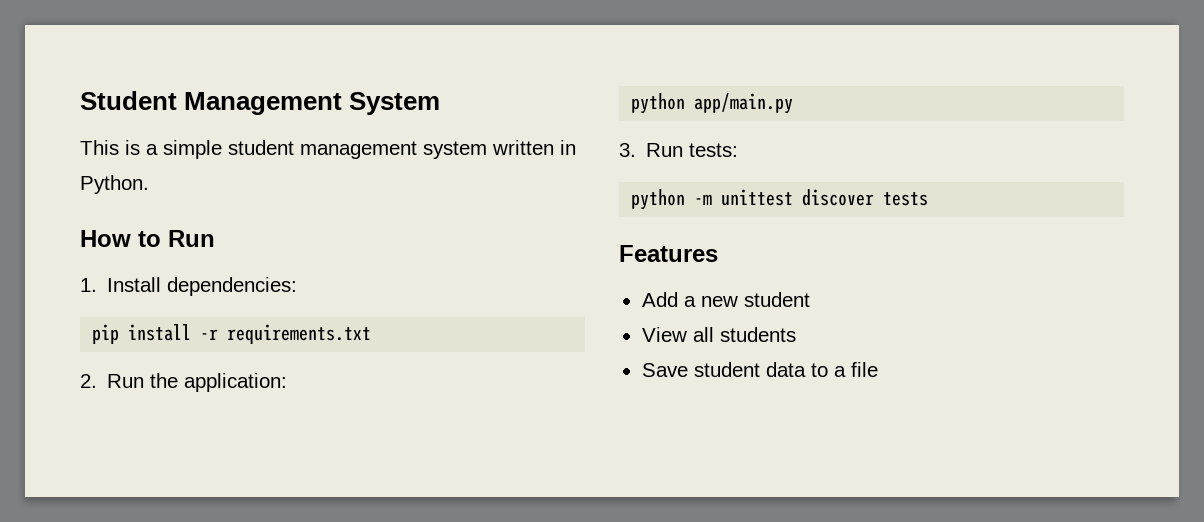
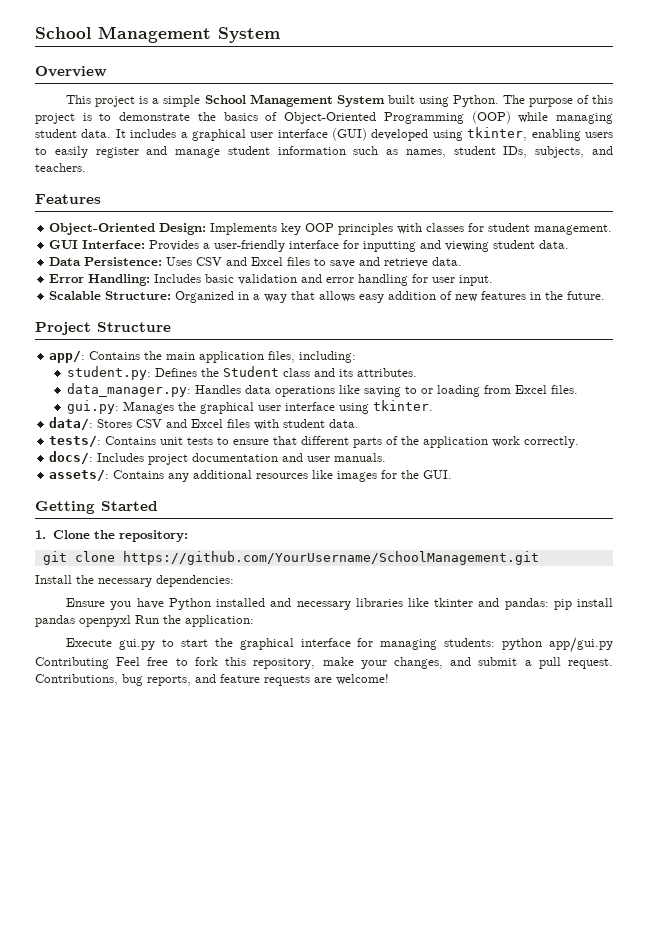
[80,91,441,115] Student Management System -> [35,26,280,43] [35,66,107,77] School Management System // Overview
(119, 147) none -> [95,96,136,107] project
[228,140,576,159] [80,175,149,194] [80,230,215,247] [80,277,298,296] [92,324,372,344] [80,373,288,392] [631,93,794,114] [619,143,739,157] [631,189,929,210] [619,245,718,262] [641,292,810,307] [641,327,796,342] [641,362,878,377] student management system written in Python. // How to Run // 1. Install dependencies: // pip install -r requirements.txt // 2. Run the application: // python app/main.py // 3. Run tests: // python -m unittest discover tests // Features // Add a new student // View all students // Save student data to a file -> [204,94,613,107] [35,111,613,124] [35,127,613,141] [35,146,613,158] [35,163,86,172] [35,194,101,204] [49,223,613,235] [49,240,570,252] [49,257,463,268] [49,274,494,286] [49,291,606,303] [35,322,171,335] [49,351,357,363] [66,366,417,380] [66,383,578,397] [66,400,433,414] [49,417,360,430] [49,436,580,448] [49,451,387,465] [49,470,453,482] [35,501,158,514] [35,530,188,542] [42,551,539,565] [35,575,234,587] [66,598,613,610] [35,615,254,627] [66,637,613,653] [35,657,614,669] [35,674,389,686] School Management System built using Python. The purpose of this project is to demonstrate the basics of Object-Oriented Programming (OOP) while managing student data. It includes a graphical user interface (GUI) developed using tkinter, enabling users to easily register and manage student information such as names, student IDs, subjects, and teachers. // Features // Object-Oriented Design: Implements key OOP principles with classes for student management. // GUI Interface: Provides a user-friendly interface for inputting and viewing student data. // Data Persistence: Uses CSV and Excel files to save and retrieve data. // Error Handling: Includes basic validation and error handling for user input. // Scalable Structure: Organized in a way that allows easy addition of new features in the future. // Project Structure // app/: Contains the main application files, including: // student.py: Defines the Student class and its attributes. // data_manager.py: Handles data operations like saving to or loading from Excel files. // gui.py: Manages the graphical user interface using tkinter. // data/: Stores CSV and Excel files with student data. // tests/: Contains unit tests to ensure that different parts of the application work correctly. // docs/: Includes project documentation and user manuals. // assets/: Contains any additional resources like images for the GUI. // Getting Started // 1. Clone the repository: // git clone https://github.com/YourUsername/SchoolManagement.git // Install the necessary dependencies: // Ensure you have Python installed and necessary libraries like tkinter and pandas: pip install pandas openpyxl Run the application: // Execute gui.py to start the graphical interface for managing students: python app/gui.py Contributing Feel free to fork this repository, make your changes, and submit a pull request. Contributions, bug reports, and feature requests are welcome!

